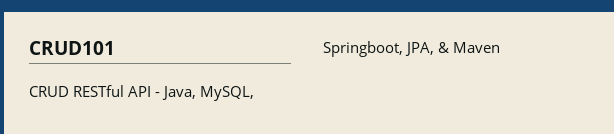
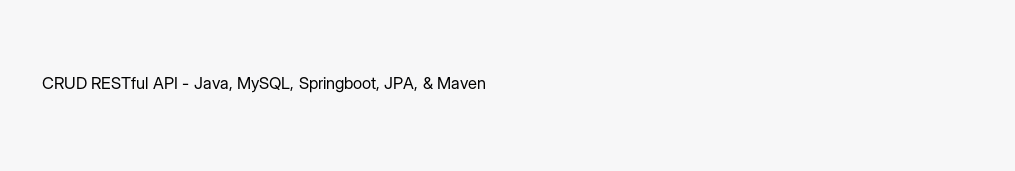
[29,41,115,55] CRUD101 // -> (42, 83) none

